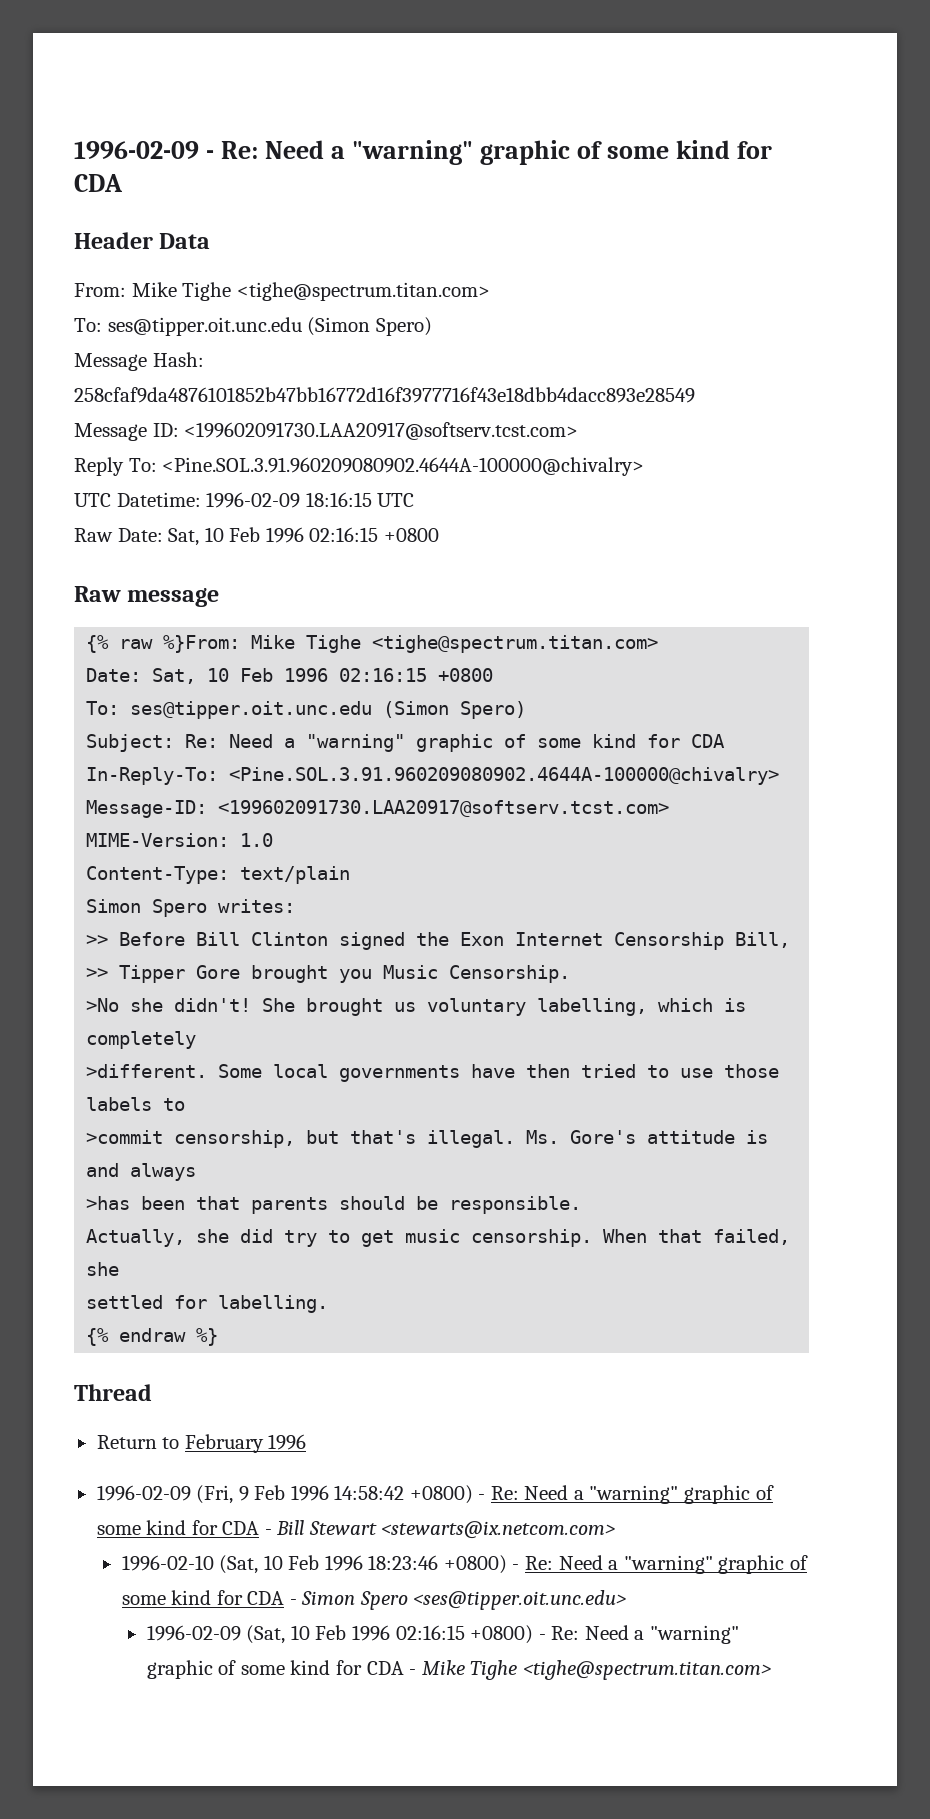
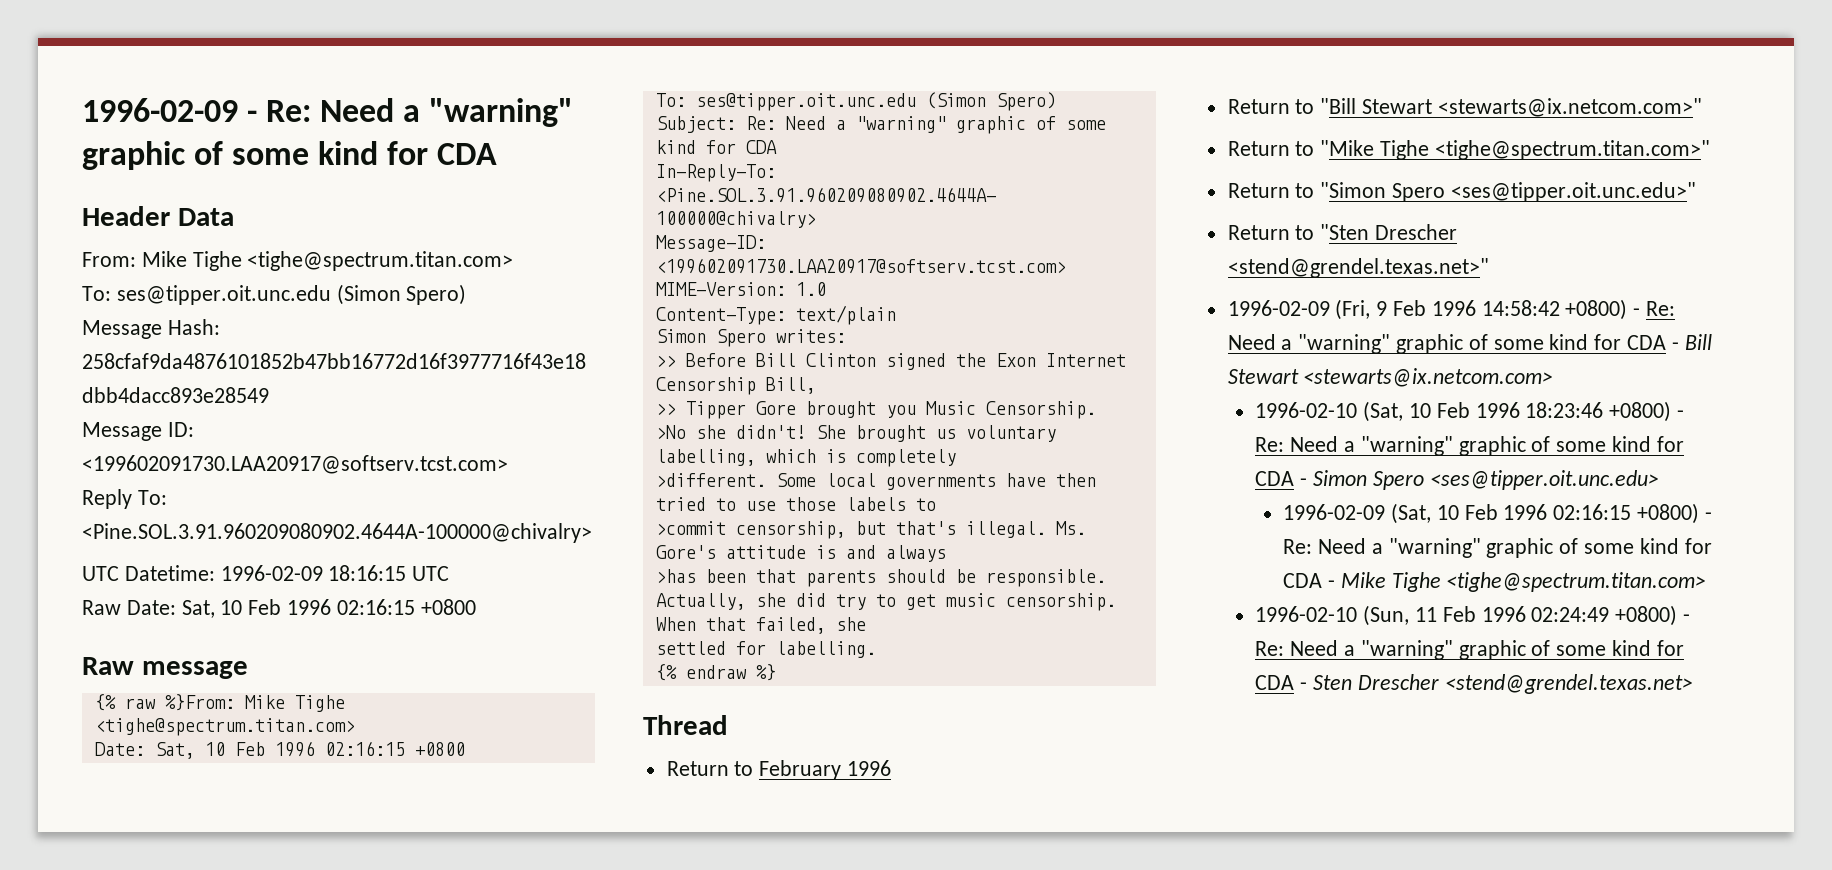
(307, 1442) none -> [1227,98,1702,117] [1227,140,1710,160] [1227,182,1696,202] [1227,224,1458,240] [1227,258,1489,278] // Return to "Bill Stewart <stewarts@ix.netcom.com>" // Return to "Mike Tighe <tighe@spectrum.titan.com>" // Return to "Simon Spero <ses@tipper.oit.unc.edu>" // Return to "Sten Drescher <stend@grendel.texas.net>"
(771, 1670) none -> [1255,605,1691,626] [1255,640,1684,660] [1255,674,1693,694] // 1996-02-10 (Sun, 11 Feb 1996 02:24:49 +0800) - Re: Need a "warning" graphic of some kind for CDA - Sten Drescher <stend@grendel.texas.net>

